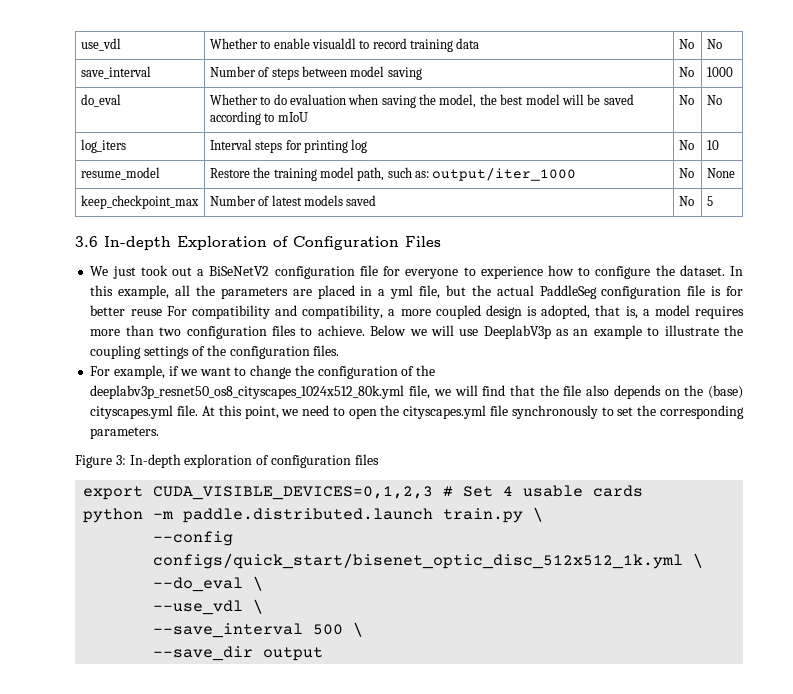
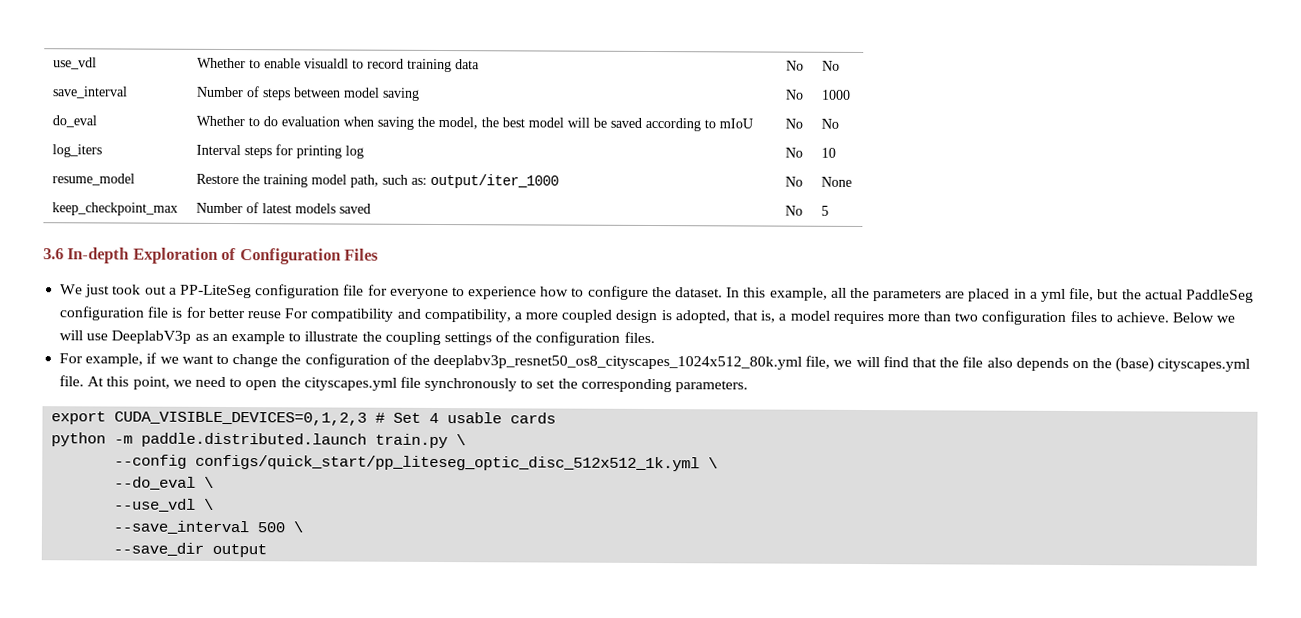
[209,266,270,276] BiSeNetV2 -> [179,284,252,299] PP-LiteSeg
[75,454,379,468] // Figure 3: In-depth exploration of configuration files -> (749, 386) none
[153,553,684,569] configs/quick_start/bisenet_optic_disc_512x512_1k.yml -> [195,454,701,472] configs/quick_start/pp_liteseg_optic_disc_512x512_1k.yml

